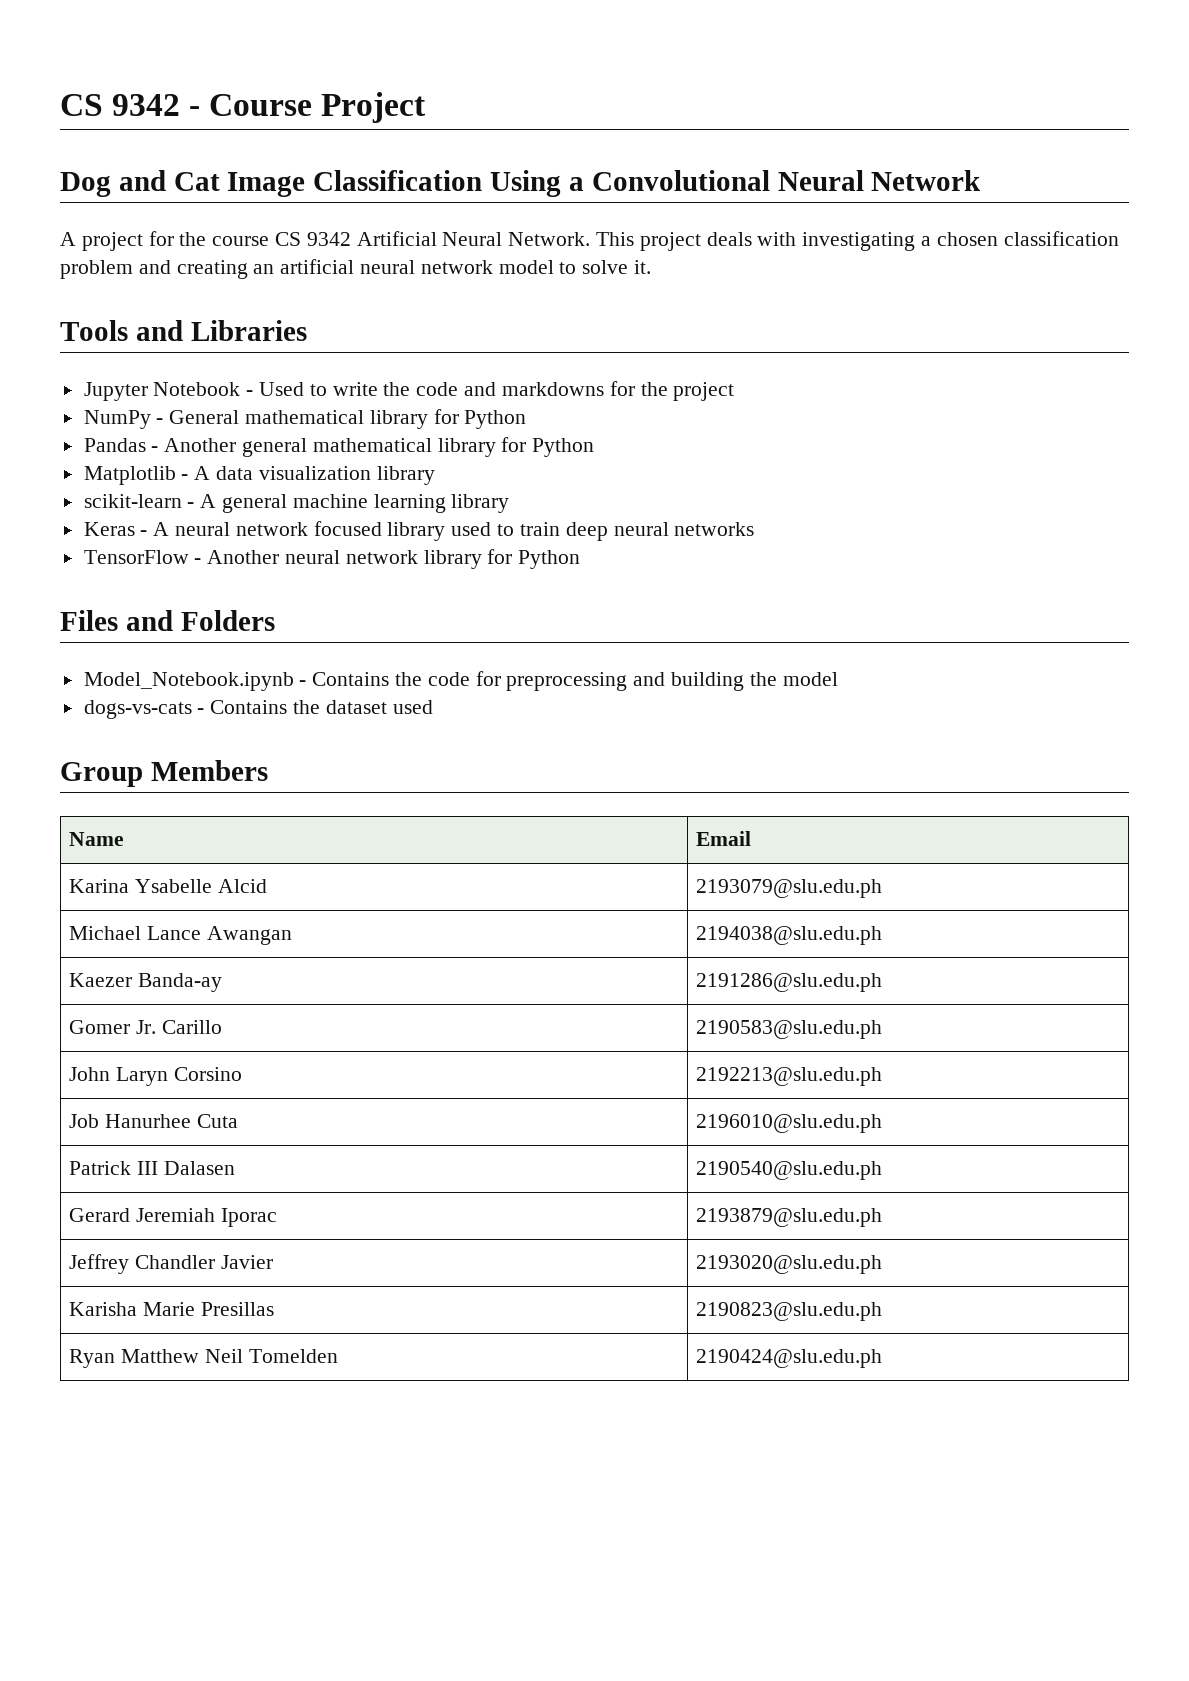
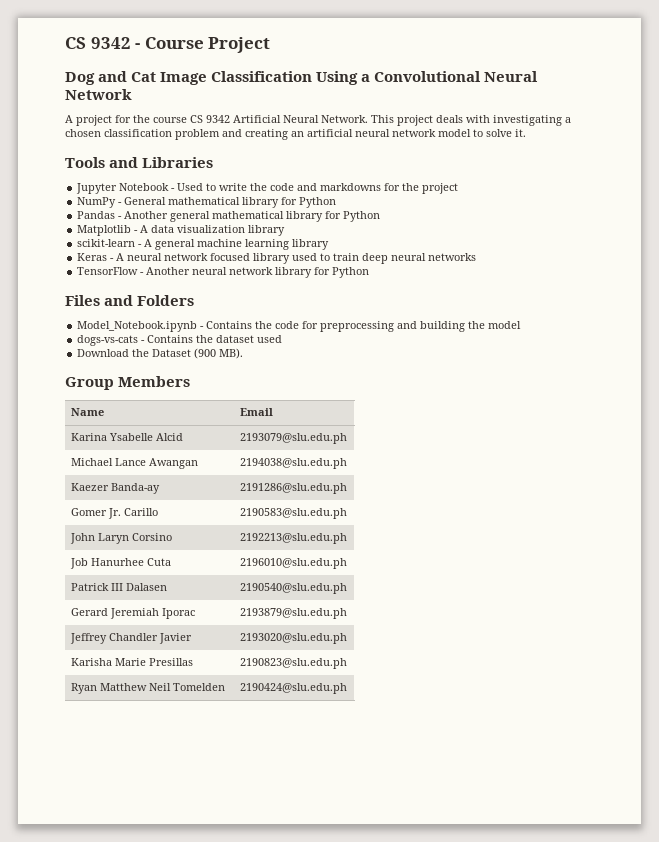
(433, 707) none -> [77,348,244,359] // Download the Dataset (900 MB).

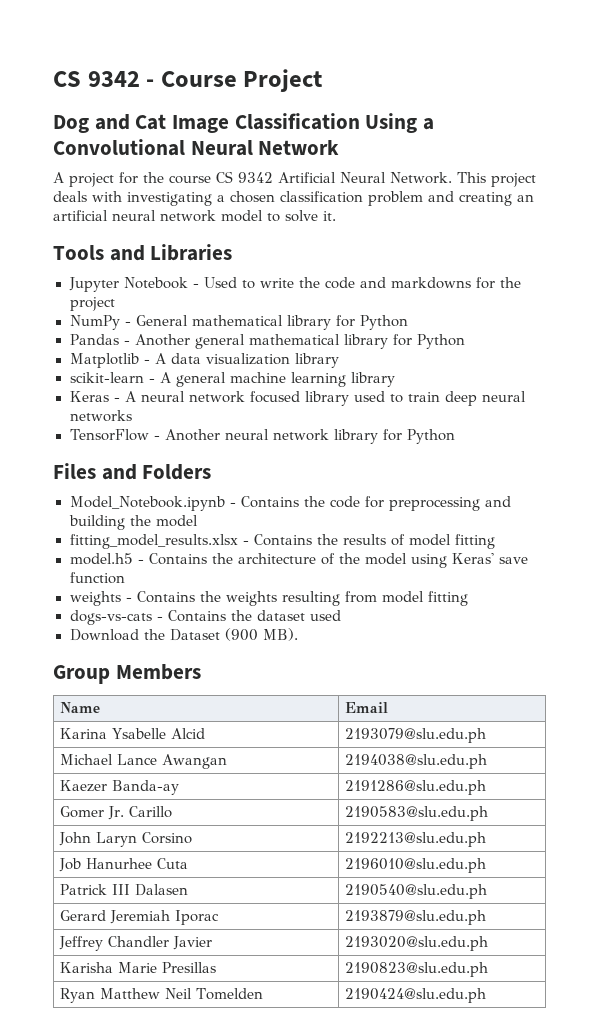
(522, 325) none -> [69,534,495,549] [69,553,528,568] [69,572,125,584] [69,591,468,606] // fitting_model_results.xlsx - Contains the results of model fitting // model.h5 - Contains the architecture of the model using Keras' save function // weights - Contains the weights resulting from model fitting

